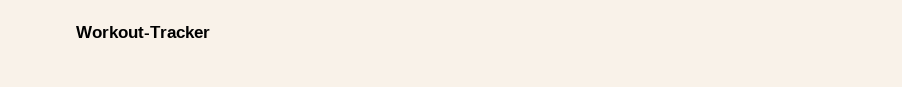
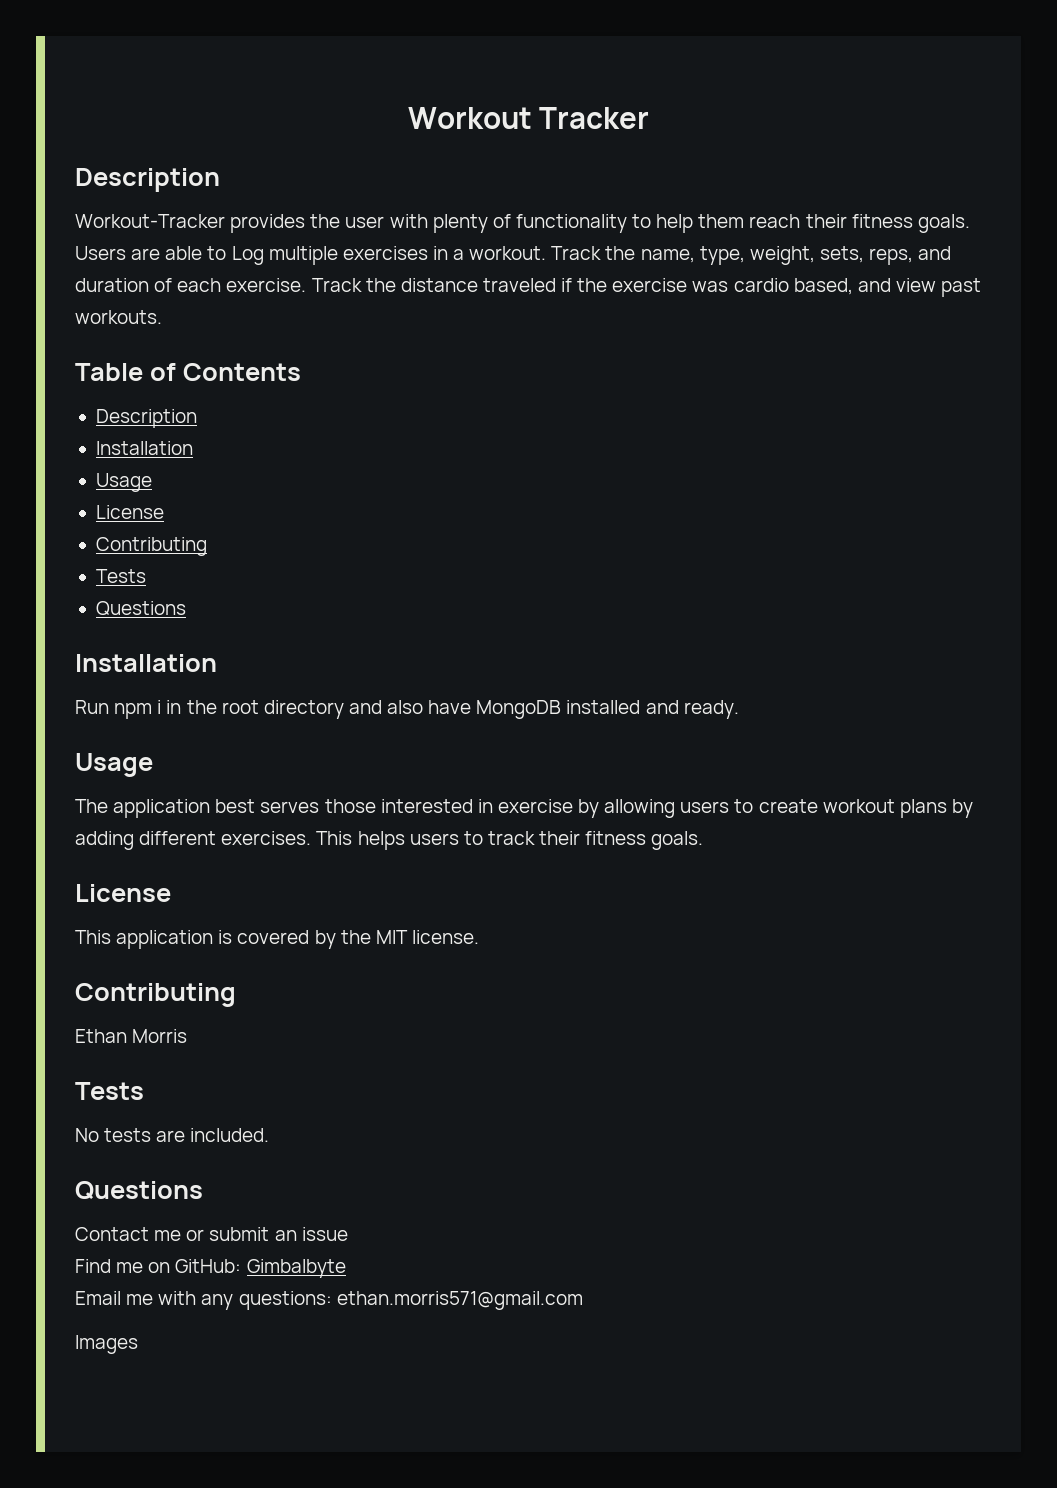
[76,26,210,38] Workout-Tracker -> [407,107,650,129] [75,168,220,192] [75,214,970,233] [75,246,952,265] [75,278,982,297] [75,310,162,324] [75,363,301,381] [95,409,197,428] [95,441,193,455] [95,473,152,492] [95,505,164,519] [95,537,207,556] [95,569,146,583] [95,601,186,616] [75,654,217,672] [75,700,739,719] [75,753,153,777] [75,799,973,818] [75,831,704,850] [75,884,171,902] [75,930,479,949] [75,983,236,1007] [75,1029,188,1043] [75,1082,144,1100] [75,1128,270,1142] [75,1181,203,1200] [75,1227,348,1241] [75,1259,346,1278] [75,1291,583,1310] [75,1335,138,1354] Workout Tracker // Description // Workout-Tracker provides the user with plenty of functionality to help them reach their fitness goals. Users are able to Log multiple exercises in a workout. Track the name, type, weight, sets, reps, and duration of each exercise. Track the distance traveled if the exercise was cardio based, and view past workouts. // Table of Contents // Description // Installation // Usage // License // Contributing // Tests // Questions // Installation // Run npm i in the root directory and also have MongoDB installed and ready. // Usage // The application best serves those interested in exercise by allowing users to create workout plans by adding different exercises. This helps users to track their fitness goals. // License // This application is covered by the MIT license. // Contributing // Ethan Morris // Tests // No tests are included. // Questions // Contact me or submit an issue // Find me on GitHub: Gimbalbyte // Email me with any questions: ethan.morris571@gmail.com // Images

